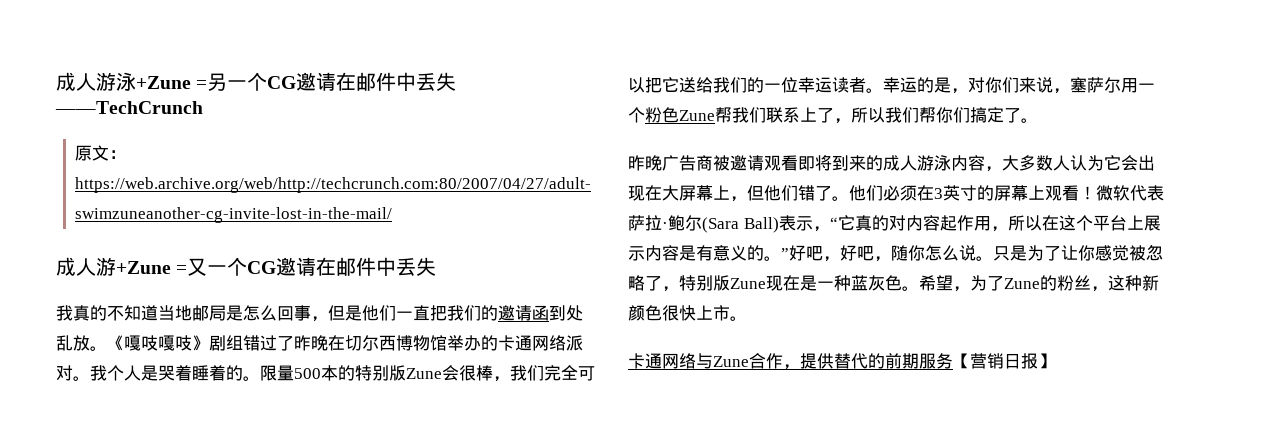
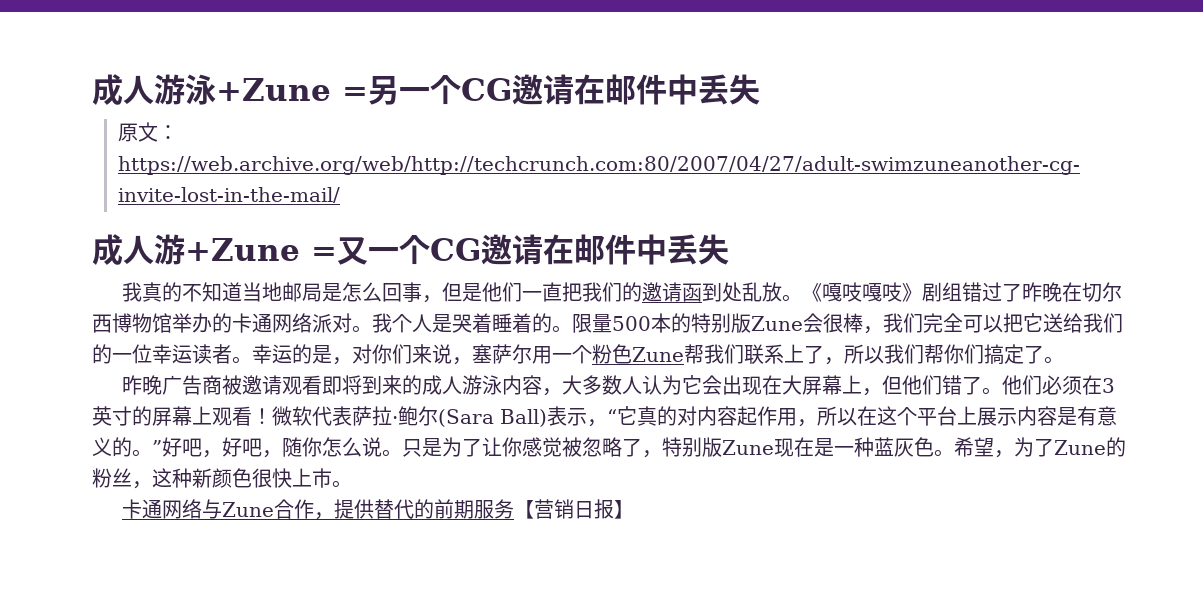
[55,101,203,114] ——TechCrunch -> (760, 89) none

